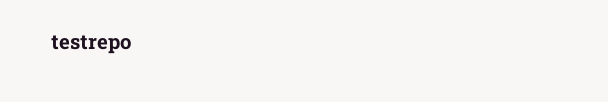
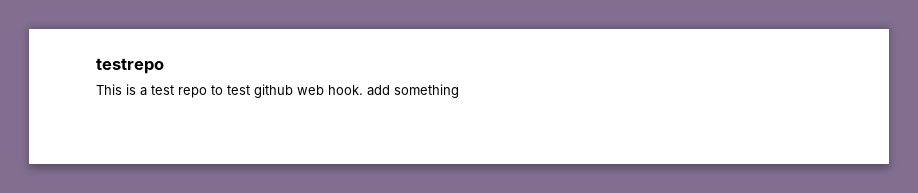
(131, 44) none -> [96,84,459,98] // This is a test repo to test github web hook. add something

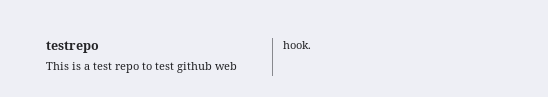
[367,84,459,98] add something -> (311, 45) none

